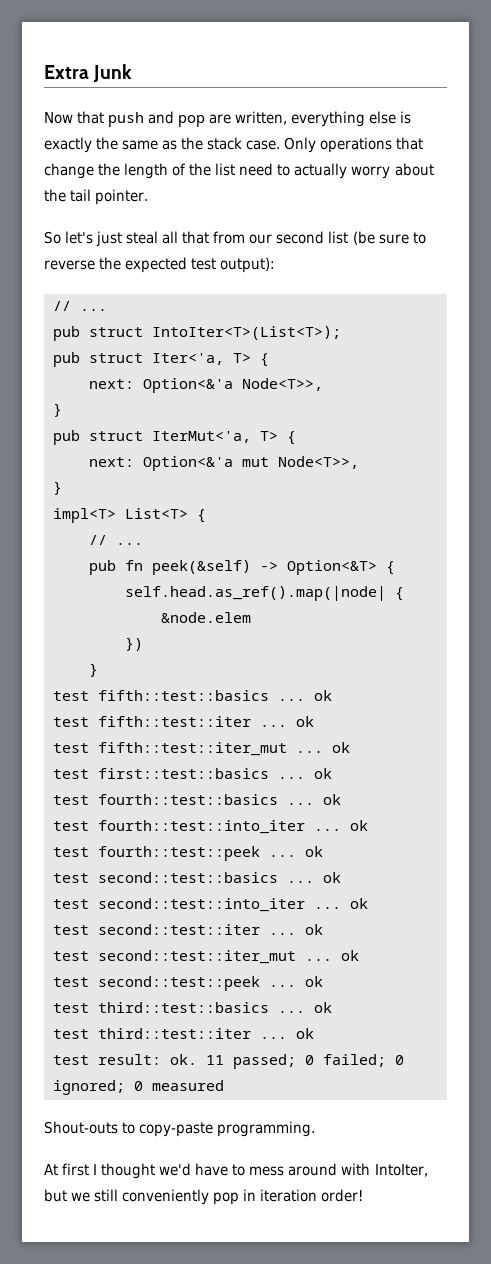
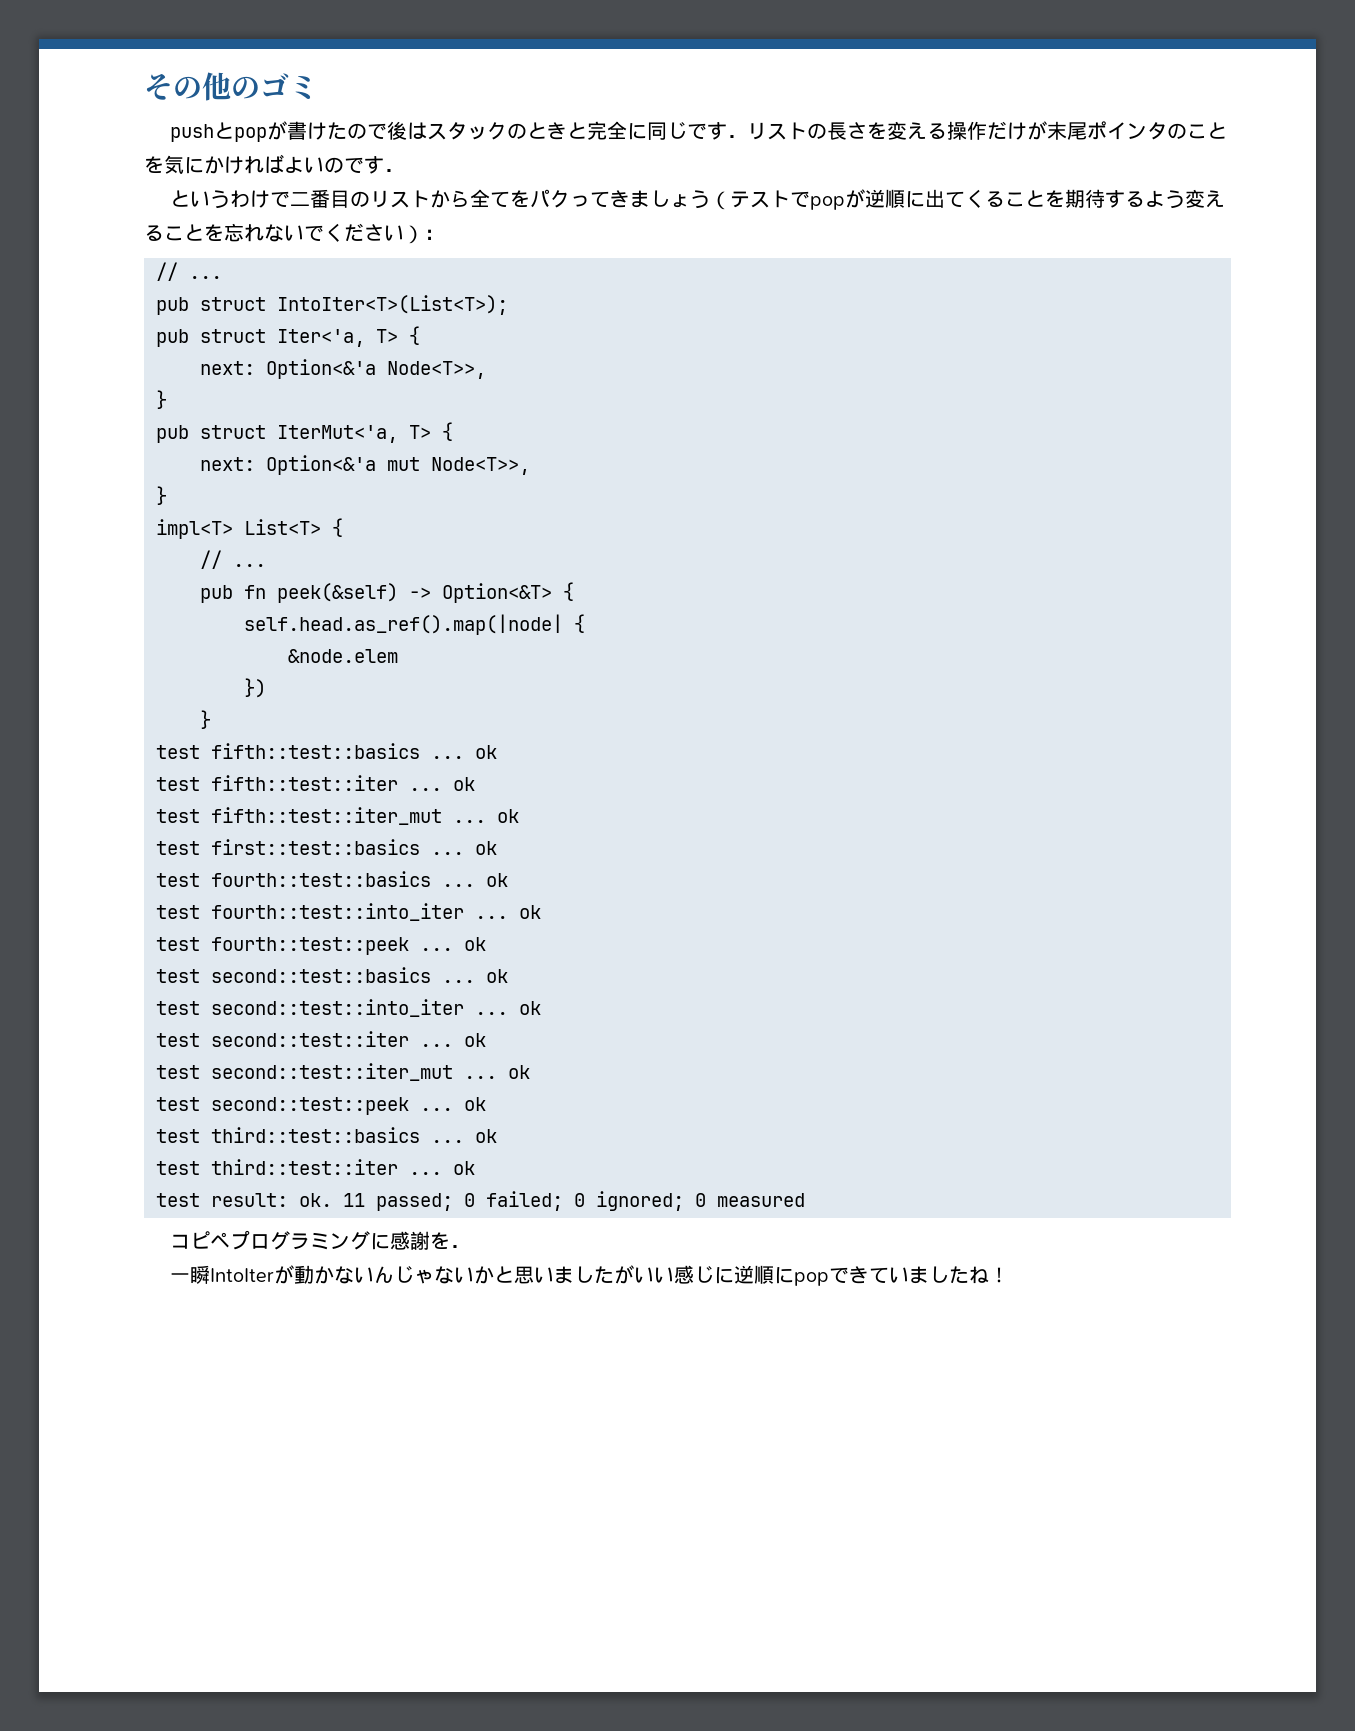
[44,64,133,82] [44,111,412,127] [44,137,424,153] [44,163,434,179] [44,189,149,205] [44,231,426,247] [44,257,276,273] Extra Junk // Now that push and pop are written, everything else is exactly the same as the stack case. Only operations that change the length of the list need to actually worry about the tail pointer. // So let's just steal all that from our second list (be sure to reverse the expected test output): -> [144,72,318,101] [170,121,1228,142] [144,154,404,174] [170,189,1226,210] [144,223,444,244] その他のゴミ // pushとpopが書けたので後はスタックのときと完全に同じです．リストの長さを変える操作だけが末尾ポインタのことを気にかければよいのです． // というわけで二番目のリストから全てをパクってきましょう（テストでpopが逆順に出てくることを期待するよう変えることを忘れないでください）：
[44,1121,316,1137] [44,1163,428,1179] [44,1189,364,1205] Shout-outs to copy-paste programming. // At first I thought we'd have to mess around with IntoIter, but we still conveniently pop in iteration order! -> [170,1230,471,1250] [170,1265,1010,1286] コピペプログラミングに感謝を． // 一瞬IntoIterが動かないんじゃないかと思いましたがいい感じに逆順にpopできていましたね！

